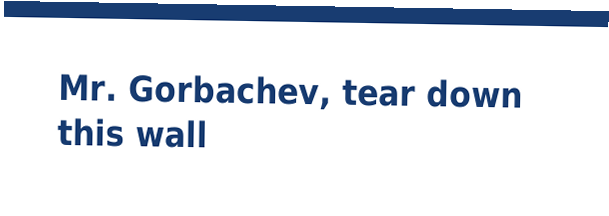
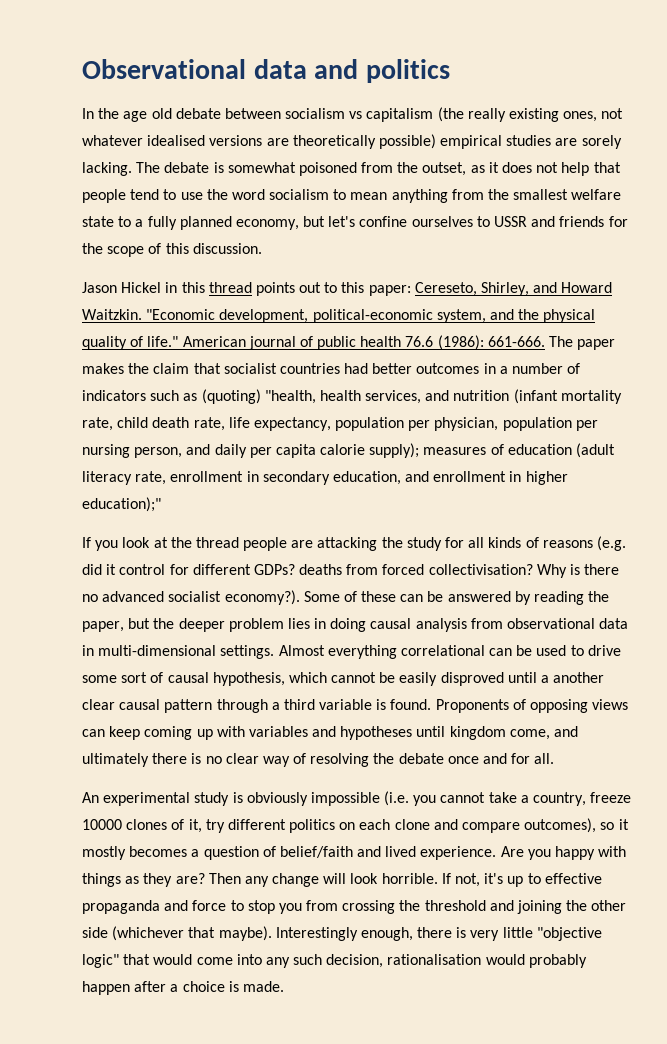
[58,73,523,110] [57,117,208,149] Mr. Gorbachev, tear down this wall -> [82,59,450,83] [82,107,624,122] [82,134,622,149] [82,162,621,176] [82,189,622,203] [82,216,628,230] [82,243,262,257] [82,282,613,296] [82,309,596,323] [82,335,616,350] [82,363,581,374] [82,389,622,404] [82,417,598,431] [82,443,616,458] [82,471,568,485] [82,497,161,512] [82,536,626,551] [82,564,620,578] [82,590,610,605] [82,618,629,632] [82,645,621,659] [82,672,605,686] [82,699,629,713] [82,726,579,740] [82,753,555,767] [82,791,632,806] [82,818,629,833] [82,846,627,860] [82,873,602,887] [82,900,627,914] [82,926,602,941] [82,954,587,968] [82,981,284,995] Observational data and politics // In the age old debate between socialism vs capitalism (the really existing ones, not whatever idealised versions are theoretically possible) empirical studies are sorely lacking. The debate is somewhat poisoned from the outset, as it does not help that people tend to use the word socialism to mean anything from the smallest welfare state to a fully planned economy, but let's confine ourselves to USSR and friends for the scope of this discussion. // Jason Hickel in this thread points out to this paper: Cereseto, Shirley, and Howard Waitzkin. "Economic development, political-economic system, and the physical quality of life." American journal of public health 76.6 (1986): 661-666. The paper makes the claim that socialist countries had better outcomes in a number of indicators such as (quoting) "health, health services, and nutrition (infant mortality rate, child death rate, life expectancy, population per physician, population per nursing person, and daily per capita calorie supply); measures of education (adult literacy rate, enrollment in secondary education, and enrollment in higher education);" // If you look at the thread people are attacking the study for all kinds of reasons (e.g. did it control for different GDPs? deaths from forced collectivisation? Why is there no advanced socialist economy?). Some of these can be answered by reading the paper, but the deeper problem lies in doing causal analysis from observational data in multi-dimensional settings. Almost everything correlational can be used to drive some sort of causal hypothesis, which cannot be easily disproved until a another clear causal pattern through a third variable is found. Proponents of opposing views can keep coming up with variables and hypotheses until kingdom come, and ultimately there is no clear way of resolving the debate once and for all. // An experimental study is obviously impossible (i.e. you cannot take a country, freeze 10000 clones of it, try different politics on each clone and compare outcomes), so it mostly becomes a question of belief/faith and lived experience. Are you happy with things as they are? Then any change will look horrible. If not, it's up to effective propaganda and force to stop you from crossing the threshold and joining the other side (whichever that maybe). Interestingly enough, there is very little "objective logic" that would come into any such decision, rationalisation would probably happen after a choice is made.

